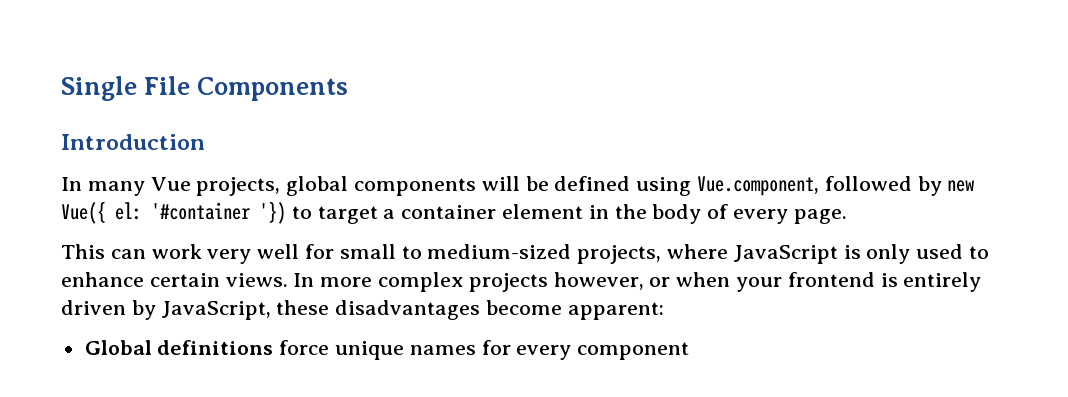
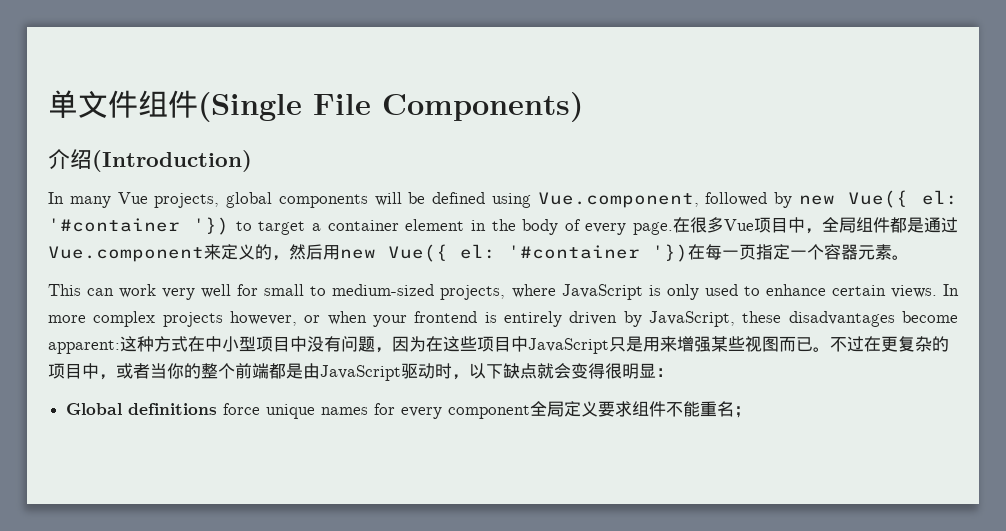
[61,76,349,101] [61,134,205,150] Single File Components // Introduction -> [48,90,583,122] [48,149,252,172] 单文件组件(Single File Components) // 介绍(Introduction)
(847, 216) none -> [673,217,959,234] [48,244,909,262] 在很多Vue项目中，全局组件都是通过Vue.component来定义的，然后用new Vue({ el: '#container '})在每一页指定一个容器元素。
(664, 311) none -> [120,336,949,354] [48,363,673,381] 这种方式在中小型项目中没有问题，因为在这些项目中JavaScript只是用来增强某些视图而已。不过在更复杂的项目中，或者当你的整个前端都是由JavaScript驱动时，以下缺点就会变得很明显：
(690, 351) none -> [530,401,752,418] 全局定义要求组件不能重名；

